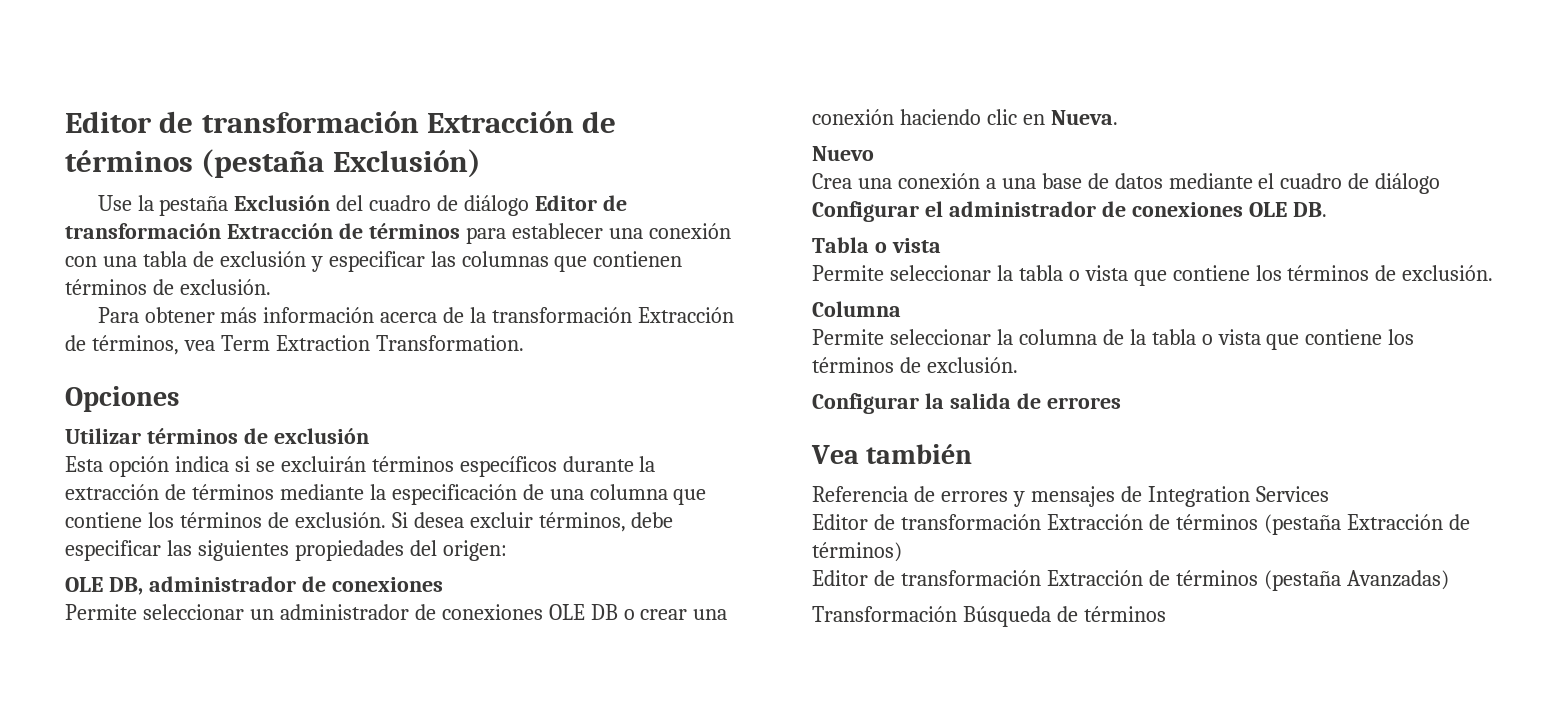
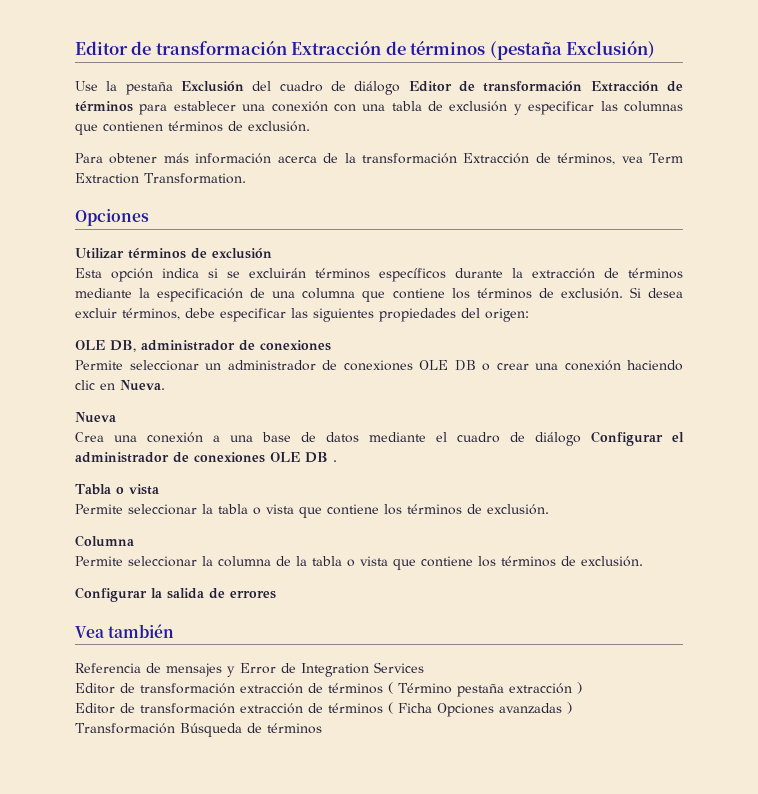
[812,146,874,161] Nuevo -> [75,412,116,423] Nueva
[1292,202,1327,217] DB. -> [305,452,337,463] DB .
[940,486,1115,507] errores y mensajes -> [166,663,276,677] mensajes y Error
[1046,514,1470,535] [812,542,902,562] [812,570,1449,591] Extracción de términos (pestaña Extracción de términos) // Editor de transformación Extracción de términos (pestaña Avanzadas) -> [240,682,582,697] [75,702,572,717] extracción de términos ( Término pestaña extracción ) // Editor de transformación extracción de términos ( Ficha Opciones avanzadas )

